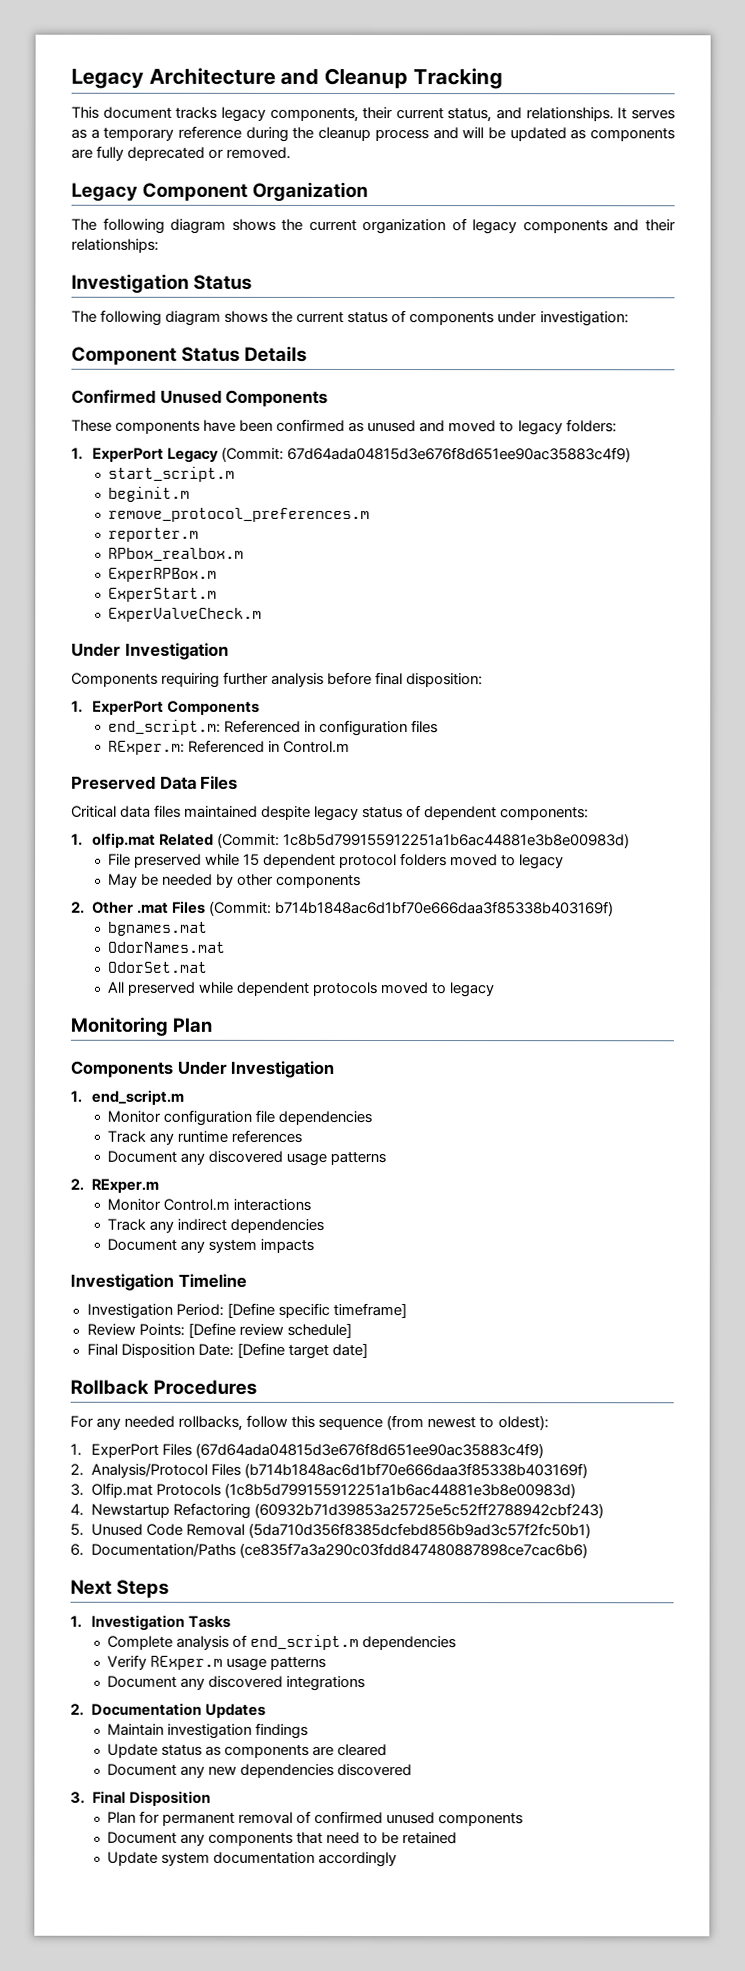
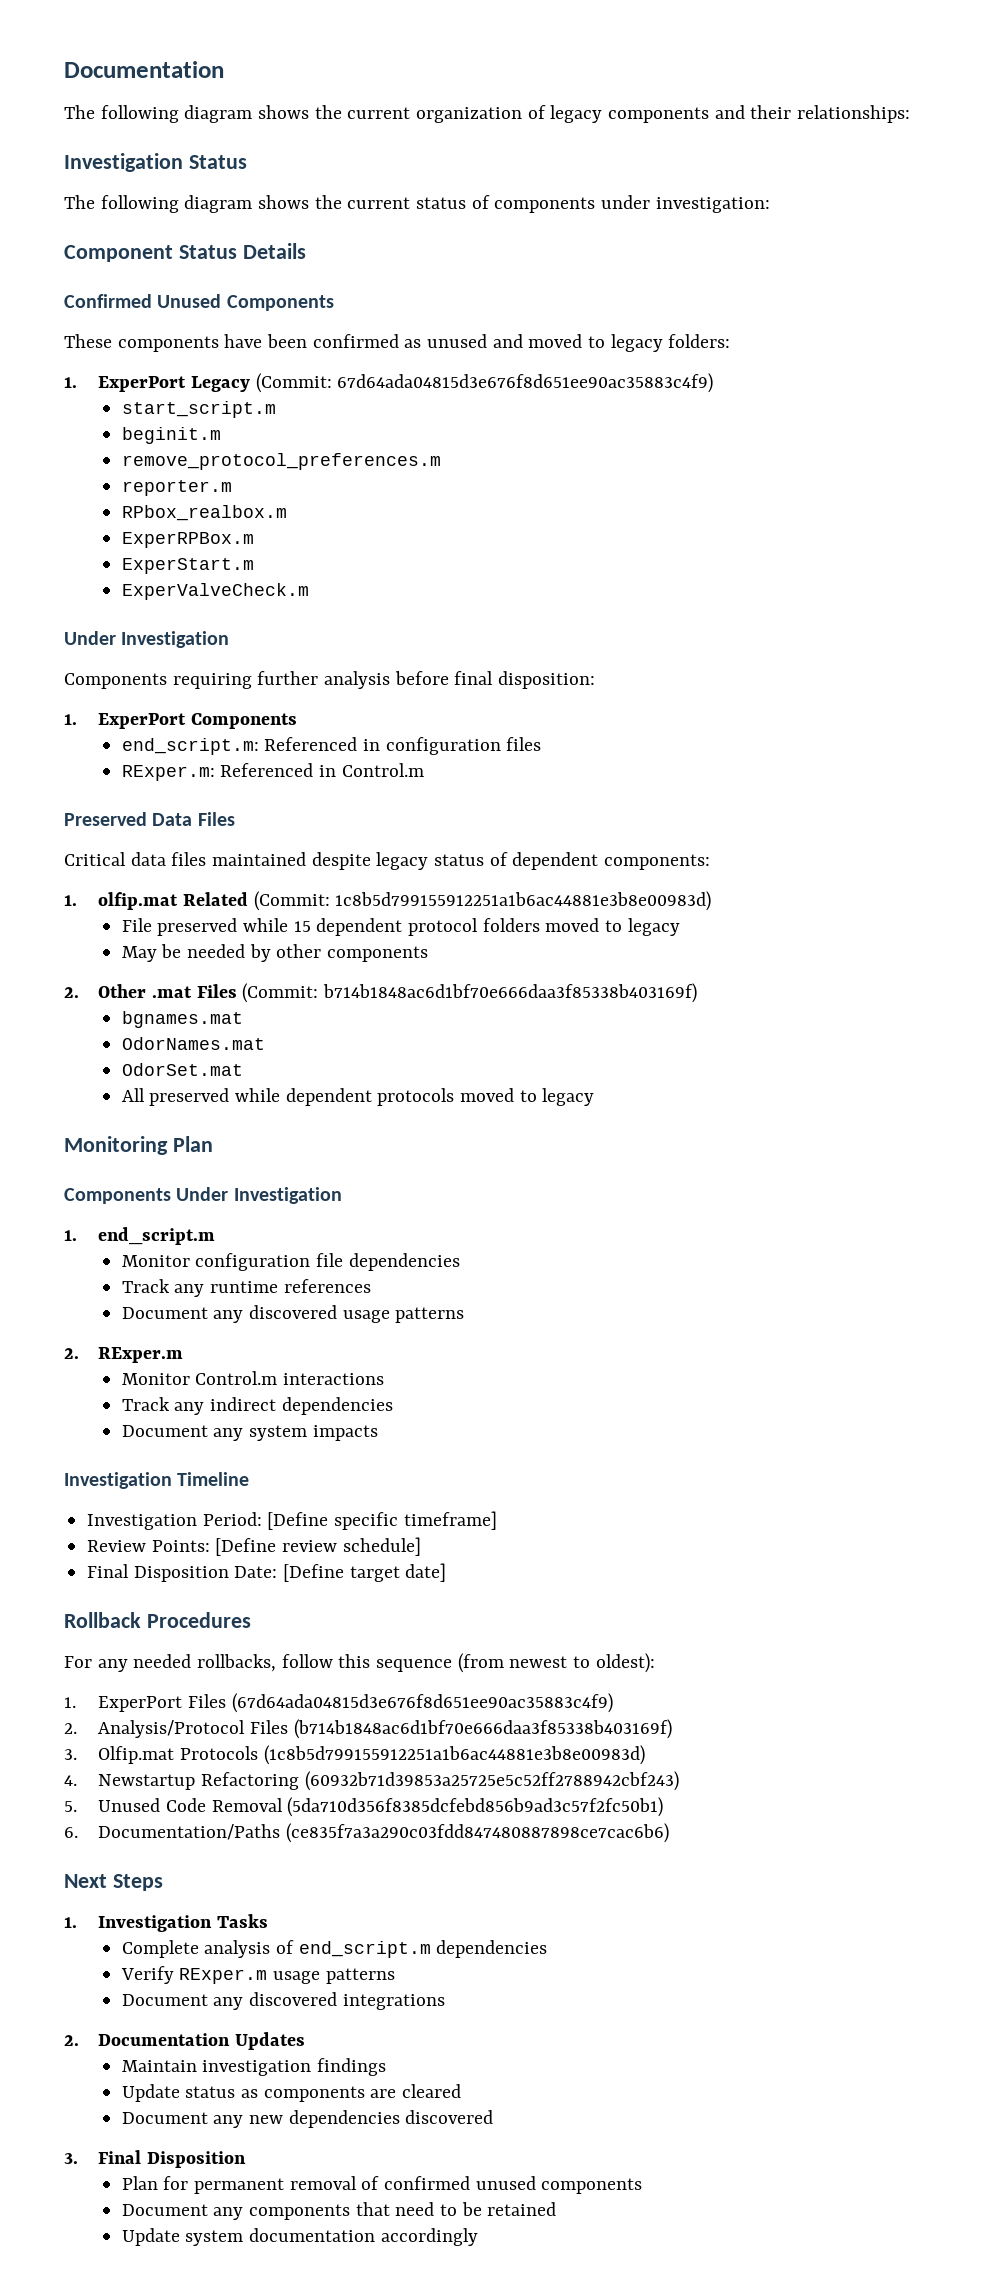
[71,67,503,90] [71,106,675,123] [71,125,675,142] [71,145,292,161] [71,181,369,201] Legacy Architecture and Cleanup Tracking // This document tracks legacy components, their current status, and relationships. It serves as a temporary reference during the cleanup process and will be updated as components are fully deprecated or removed. // Legacy Component Organization -> [64,61,224,78] Documentation

